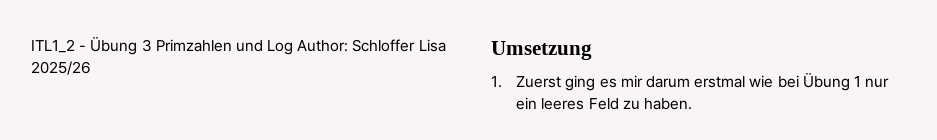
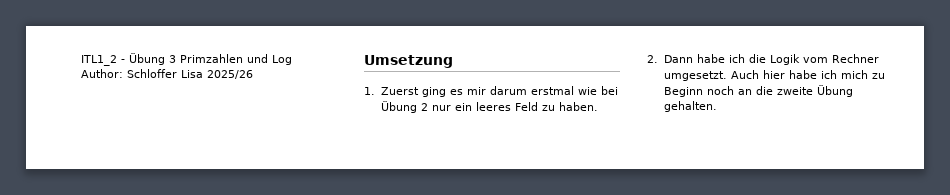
[853,76,861,87] 1 -> [420,103,428,111] 2
(693, 104) none -> [647,54,879,65] [663,70,885,81] [663,85,853,97] [663,101,717,112] // 2. Dann habe ich die Logik vom Rechner umgesetzt. Auch hier habe ich mich zu Beginn noch an die zweite Übung gehalten.

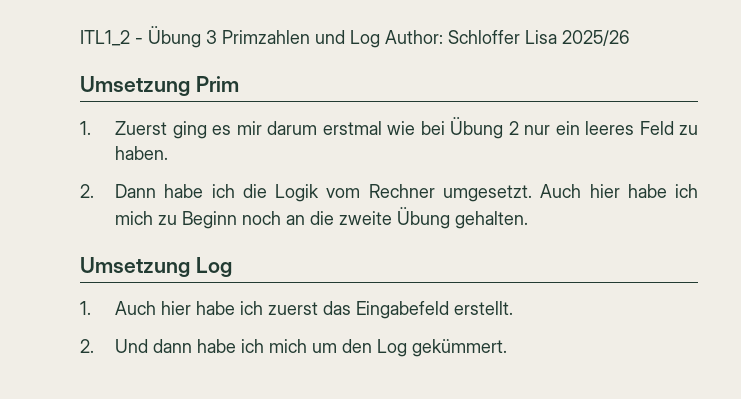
(453, 61) none -> [195,76,239,92] Prim
(717, 106) none -> [80,257,232,277] [80,301,514,319] [80,339,508,357] // Umsetzung Log // 1. Auch hier habe ich zuerst das Eingabefeld erstellt. // 2. Und dann habe ich mich um den Log gekümmert.

